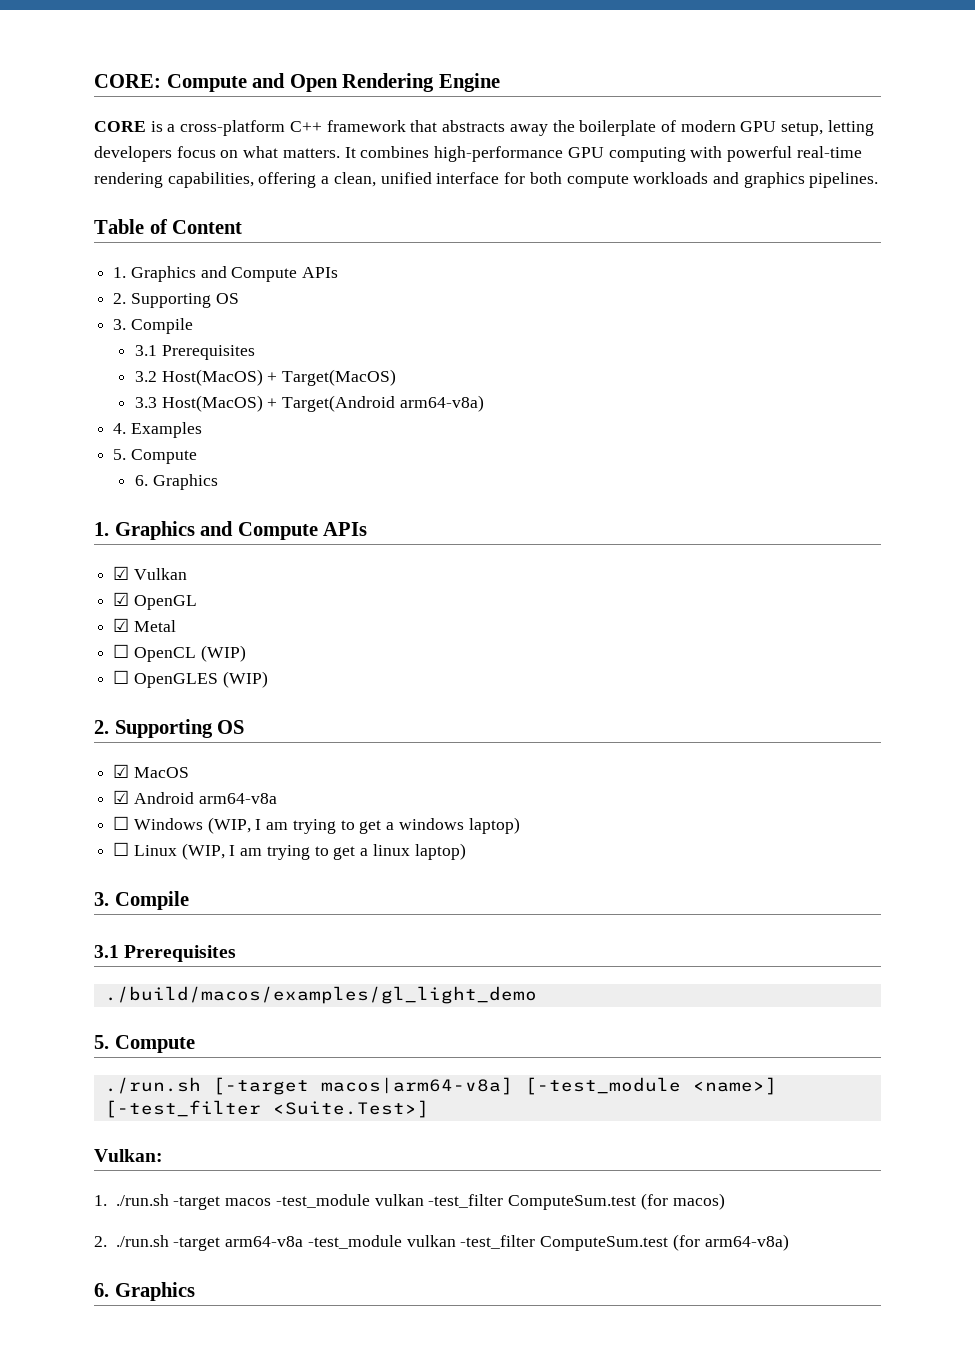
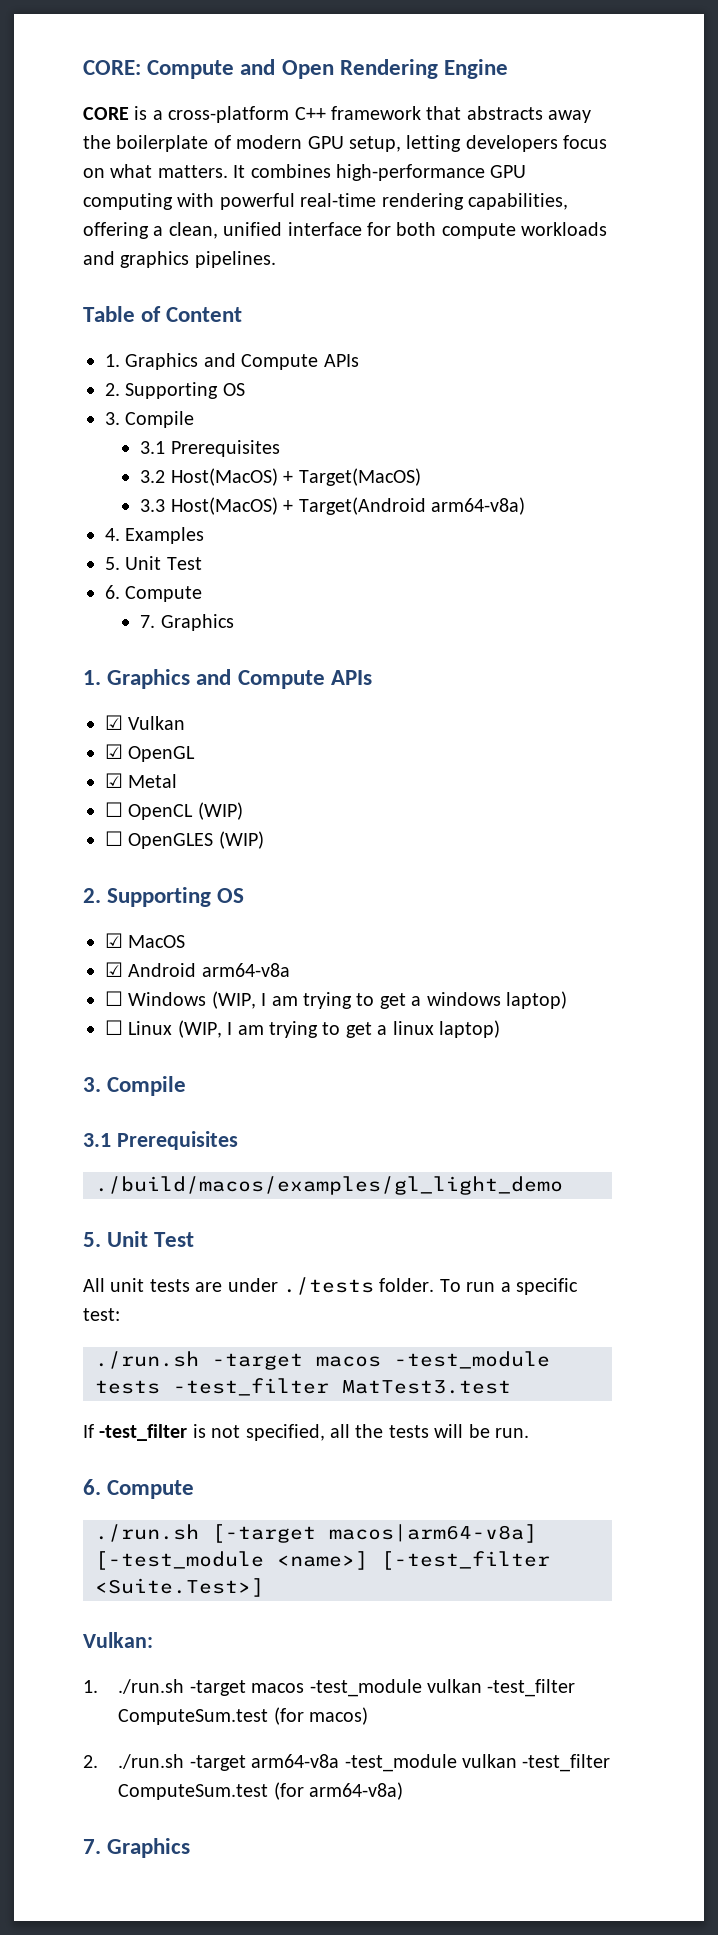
[130,449,197,464] [134,475,148,486] Compute // 6. -> [125,556,202,570] [105,585,203,602] [140,615,156,628] Unit Test // 6. Compute // 7.
(109, 1042) none -> [107,1231,195,1247] [83,1277,578,1295] [83,1308,120,1321] [95,1351,550,1370] [95,1378,511,1396] [83,1424,529,1441] [83,1479,101,1495] Unit Test // All unit tests are under ./tests folder. To run a specific test: // ./run.sh -target macos -test_module tests -test_filter MatTest3.test // If -test_filter is not specified, all the tests will be run. // 6.
[94,1283,109,1297] 6. -> [83,1839,101,1854] 7.

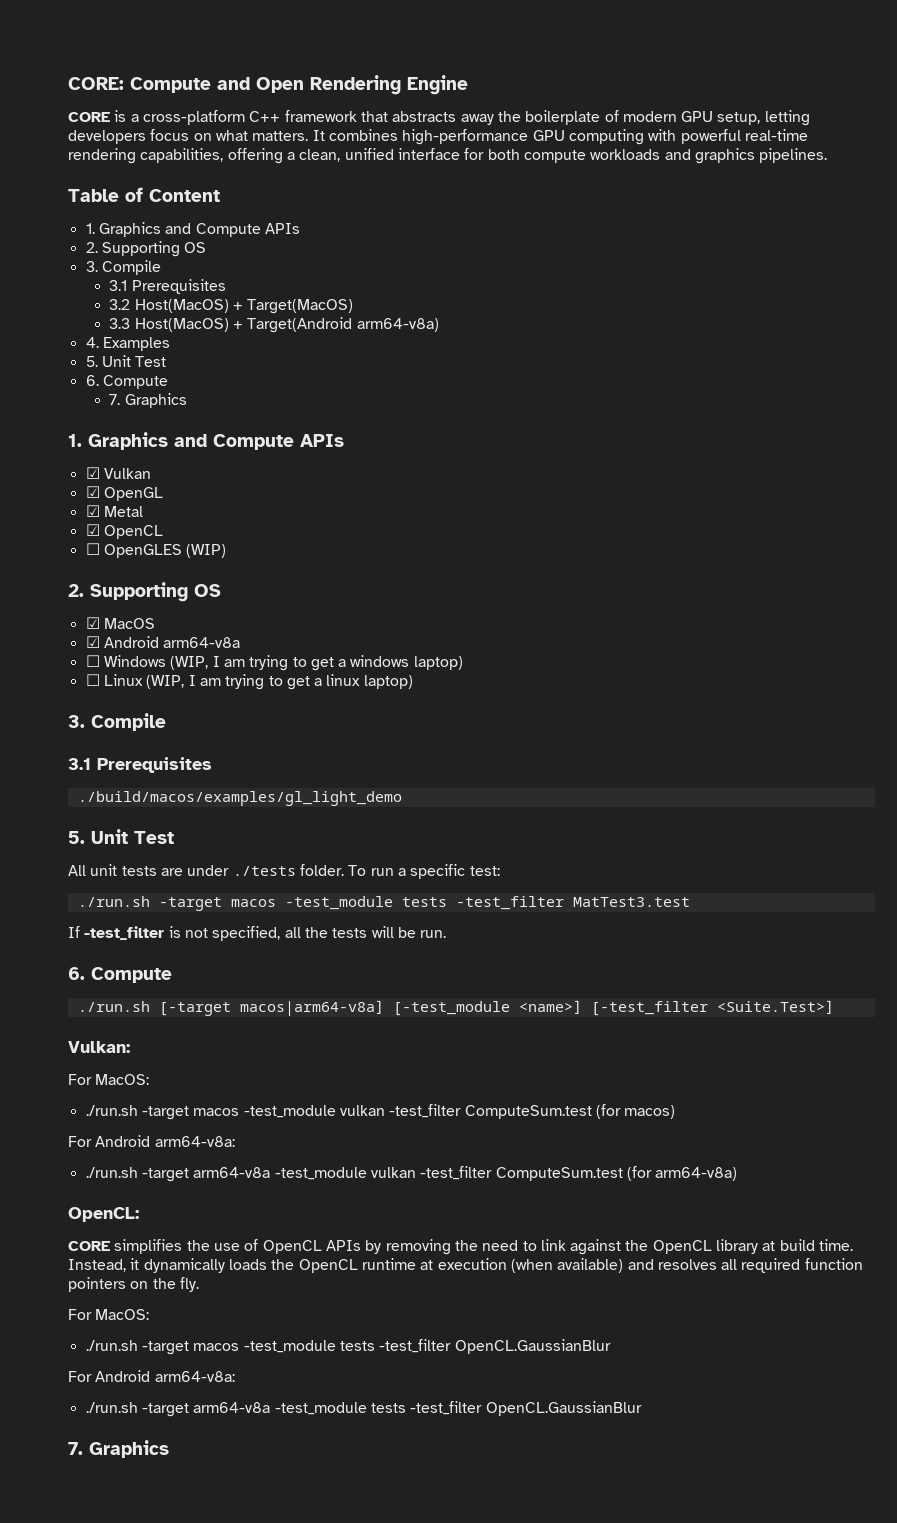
[105,802,243,820] ☐ OpenCL (WIP) -> [85,524,163,539] ☑ OpenCL
[83,1680,98,1693] 1. -> [68,1074,150,1085] For MacOS: //
[83,1755,98,1768] 2. -> [68,1135,235,1147] For Android arm64-v8a: //
(404, 1791) none -> [68,1207,139,1222] [68,1239,854,1255] [68,1258,863,1273] [68,1277,199,1292] [68,1309,150,1320] [85,1339,611,1355] [68,1370,235,1382] [85,1401,642,1417] // OpenCL: // CORE simplifies the use of OpenCL APIs by removing the need to link against the OpenCL library at build time. Instead, it dynamically loads the OpenCL runtime at execution (when available) and resolves all required function pointers on the fly. // For MacOS: // ./run.sh -target macos -test_module tests -test_filter OpenCL.GaussianBlur // For Android arm64-v8a: // ./run.sh -target arm64-v8a -test_module tests -test_filter OpenCL.GaussianBlur

